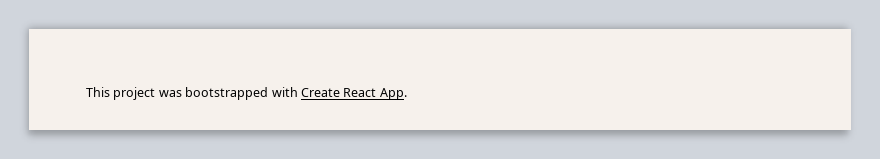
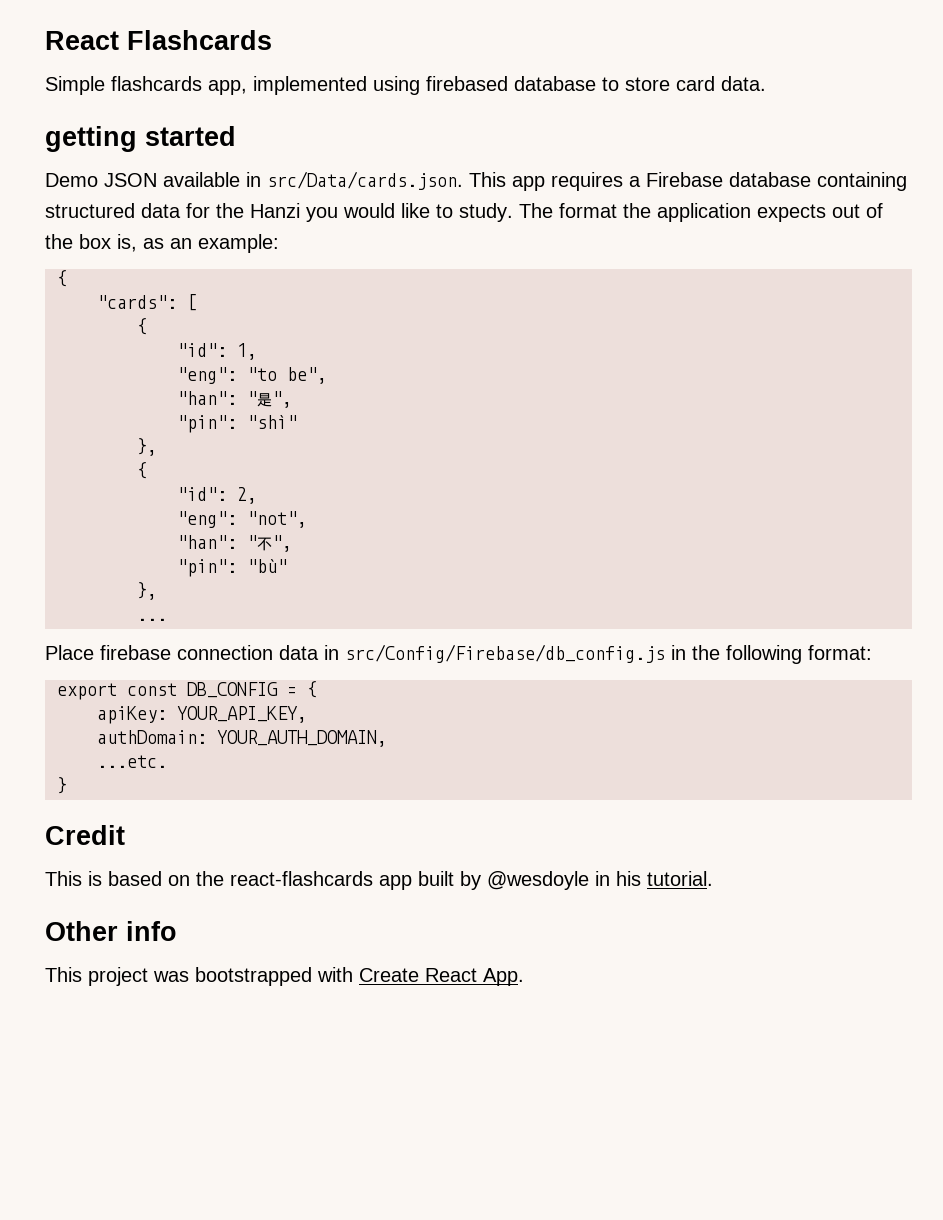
(86, 92) none -> [45,30,272,50] [45,76,766,95] [45,126,236,152] [45,171,907,191] [45,203,883,222] [45,234,279,253] [57,270,67,287] [97,294,197,311] [137,318,147,335] [177,343,257,360] [177,367,327,384] [177,391,292,408] [177,415,297,433] [137,438,157,456] [137,462,147,479] [177,487,257,504] [177,511,307,528] [177,535,292,552] [177,559,287,577] [137,582,157,600] [137,618,167,621] [45,644,872,664] [57,681,317,700] [97,706,307,724] [97,730,387,747] [97,755,167,768] [57,777,67,794] [45,825,125,845] [45,871,713,890] [45,921,177,941] React Flashcards // Simple flashcards app, implemented using firebased database to store card data. // getting started // Demo JSON available in src/Data/cards.json. This app requires a Firebase database containing structured data for the Hanzi you would like to study. The format the application expects out of the box is, as an example: // { // "cards": [ // { // "id": 1, // "eng": "to be", // "han": "是", // "pin": "shì" // }, // { // "id": 2, // "eng": "not", // "han": "不", // "pin": "bù" // }, // ... // Place firebase connection data in src/Config/Firebase/db_config.js in the following format: // export const DB_CONFIG = { // apiKey: YOUR_API_KEY, // authDomain: YOUR_AUTH_DOMAIN, // ...etc. // } // Credit // This is based on the react-flashcards app built by @wesdoyle in his tutorial. // Other info //

